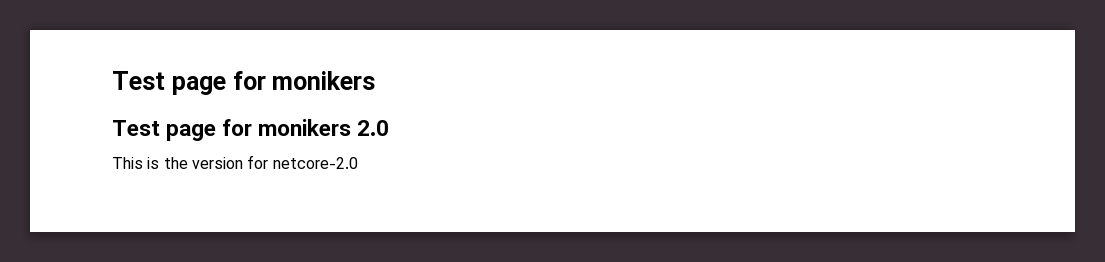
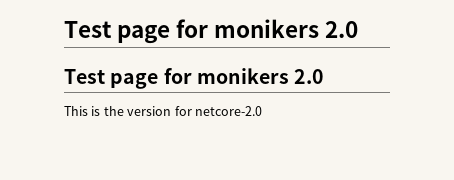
[112,71,376,95] Test page for monikers -> [64,19,359,44] Test page for monikers 2.0

